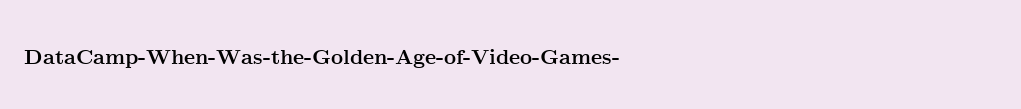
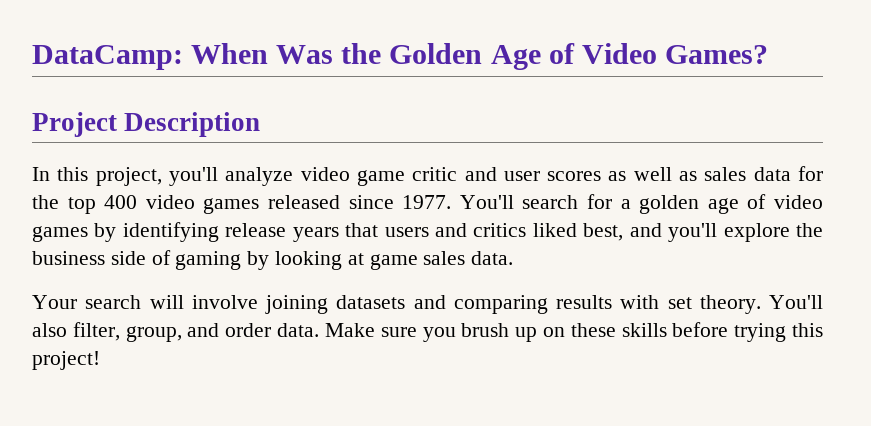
[24,49,620,68] DataCamp-When-Was-the-Golden-Age-of-Video-Games- -> [32,43,768,70] [32,112,261,137] [32,166,823,186] [32,194,824,214] [32,222,824,242] [32,250,514,270] [32,295,823,314] [32,322,823,342] [32,351,100,370] DataCamp: When Was the Golden Age of Video Games? // Project Description // In this project, you'll analyze video game critic and user scores as well as sales data for the top 400 video games released since 1977. You'll search for a golden age of video games by identifying release years that users and critics liked best, and you'll explore the business side of gaming by looking at game sales data. // Your search will involve joining datasets and comparing results with set theory. You'll also filter, group, and order data. Make sure you brush up on these skills before trying this project!

